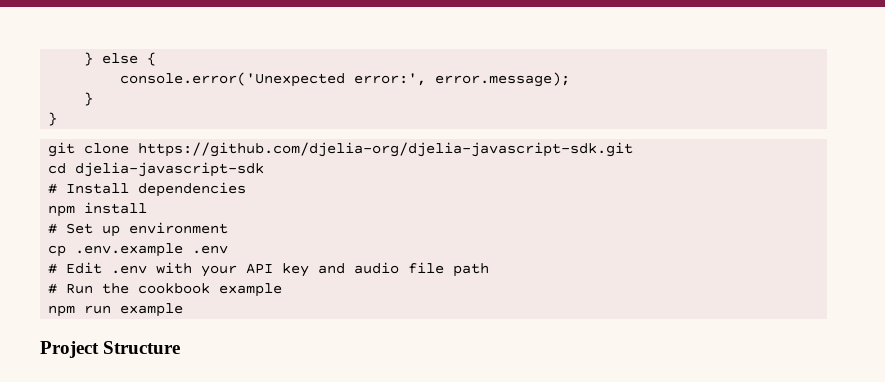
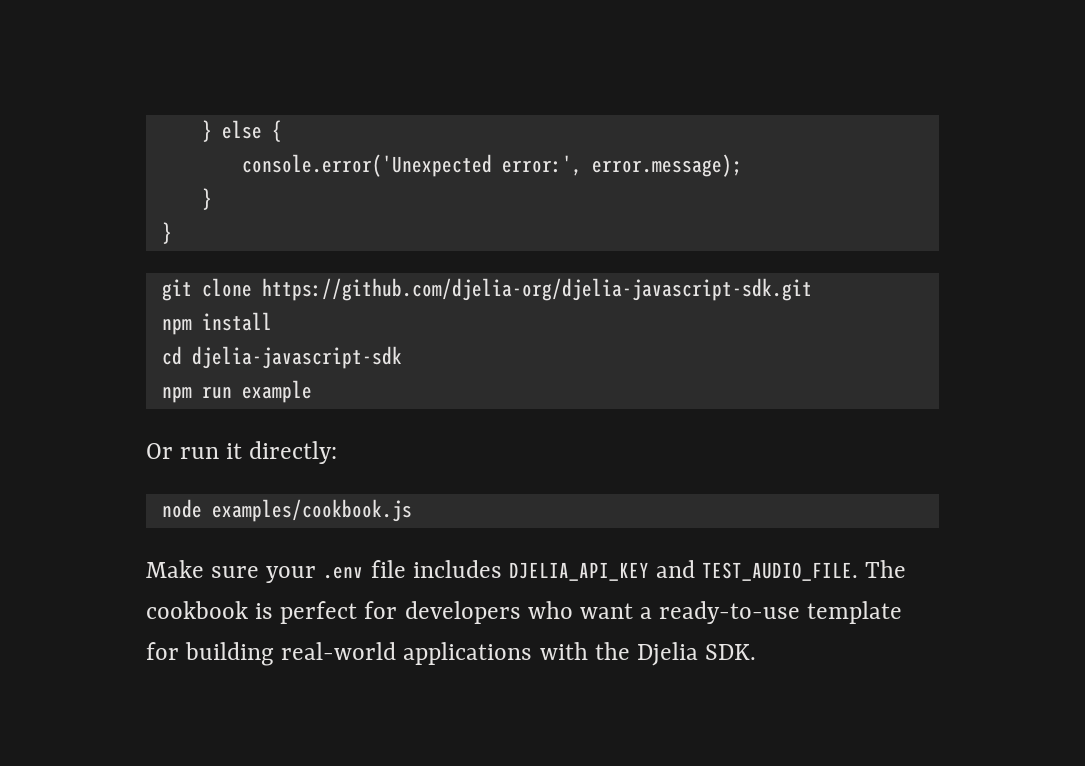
[48,162,265,177] [48,182,247,197] [48,202,148,217] [48,222,229,237] [48,243,229,257] [48,262,490,277] [48,283,283,297] [48,303,184,317] [40,341,181,358] cd djelia-javascript-sdk // # Install dependencies // npm install // # Set up environment // cp .env.example .env // # Edit .env with your API key and audio file path // # Run the cookbook example // npm run example // Project Structure -> [161,312,272,335] [161,346,402,369] [161,380,312,403] [146,441,338,464] [161,499,412,522] [146,560,907,583] [146,601,903,624] [146,642,757,666] npm install // cd djelia-javascript-sdk // npm run example // Or run it directly: // node examples/cookbook.js // Make sure your .env file includes DJELIA_API_KEY and TEST_AUDIO_FILE. The cookbook is perfect for developers who want a ready-to-use template for building real-world applications with the Djelia SDK.

